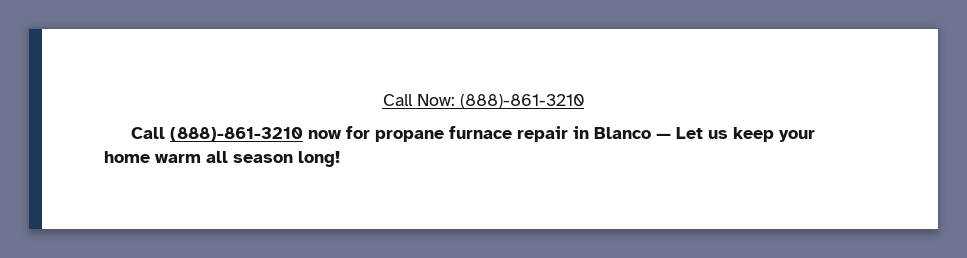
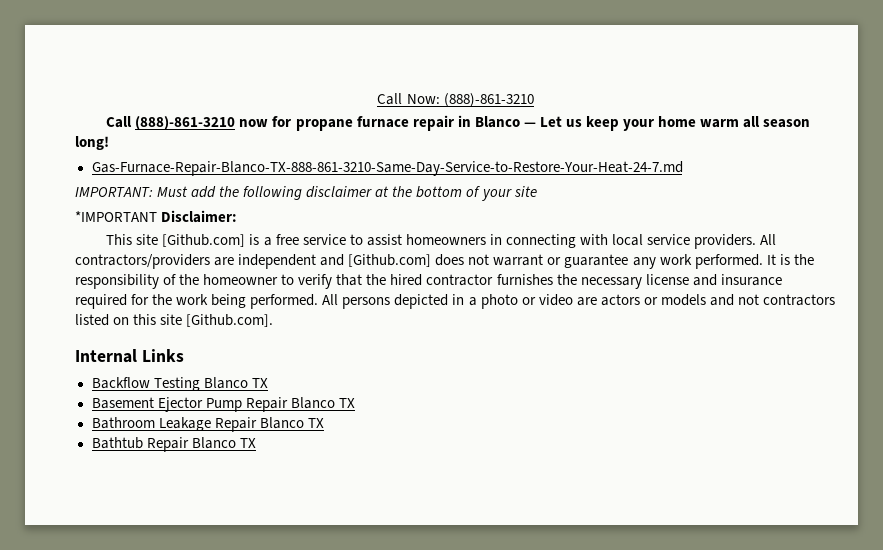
(340, 159) none -> [91,161,683,176] [75,186,537,201] [75,210,238,223] [106,234,777,249] [75,254,814,269] [75,274,782,289] [75,294,835,309] [75,314,274,327] [75,349,184,363] [91,377,268,391] [91,397,355,412] [91,417,324,432] [91,437,256,452] // Gas-Furnace-Repair-Blanco-TX-888-861-3210-Same-Day-Service-to-Restore-Your-Heat-24-7.md // IMPORTANT: Must add the following disclaimer at the bottom of your site // *IMPORTANT Disclaimer: // This site [Github.com] is a free service to assist homeowners in connecting with local service providers. All contractors/providers are independent and [Github.com] does not warrant or guarantee any work performed. It is the responsibility of the homeowner to verify that the hired contractor furnishes the necessary license and insurance required for the work being performed. All persons depicted in a photo or video are actors or models and not contractors listed on this site [Github.com]. // Internal Links // Backflow Testing Blanco TX // Basement Ejector Pump Repair Blanco TX // Bathroom Leakage Repair Blanco TX // Bathtub Repair Blanco TX

